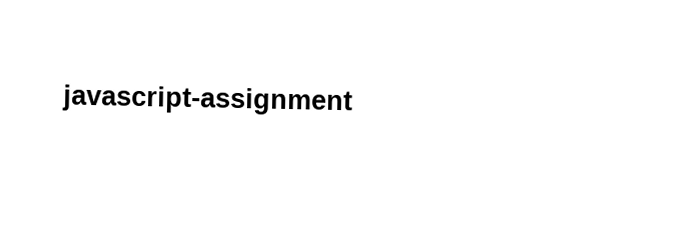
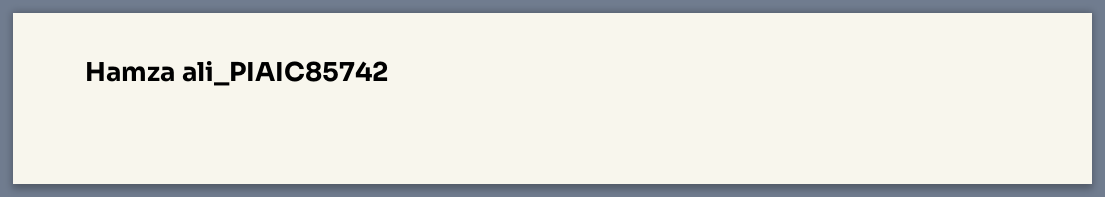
[62,84,353,117] javascript-assignment -> [85,61,389,86] Hamza ali_PIAIC85742

